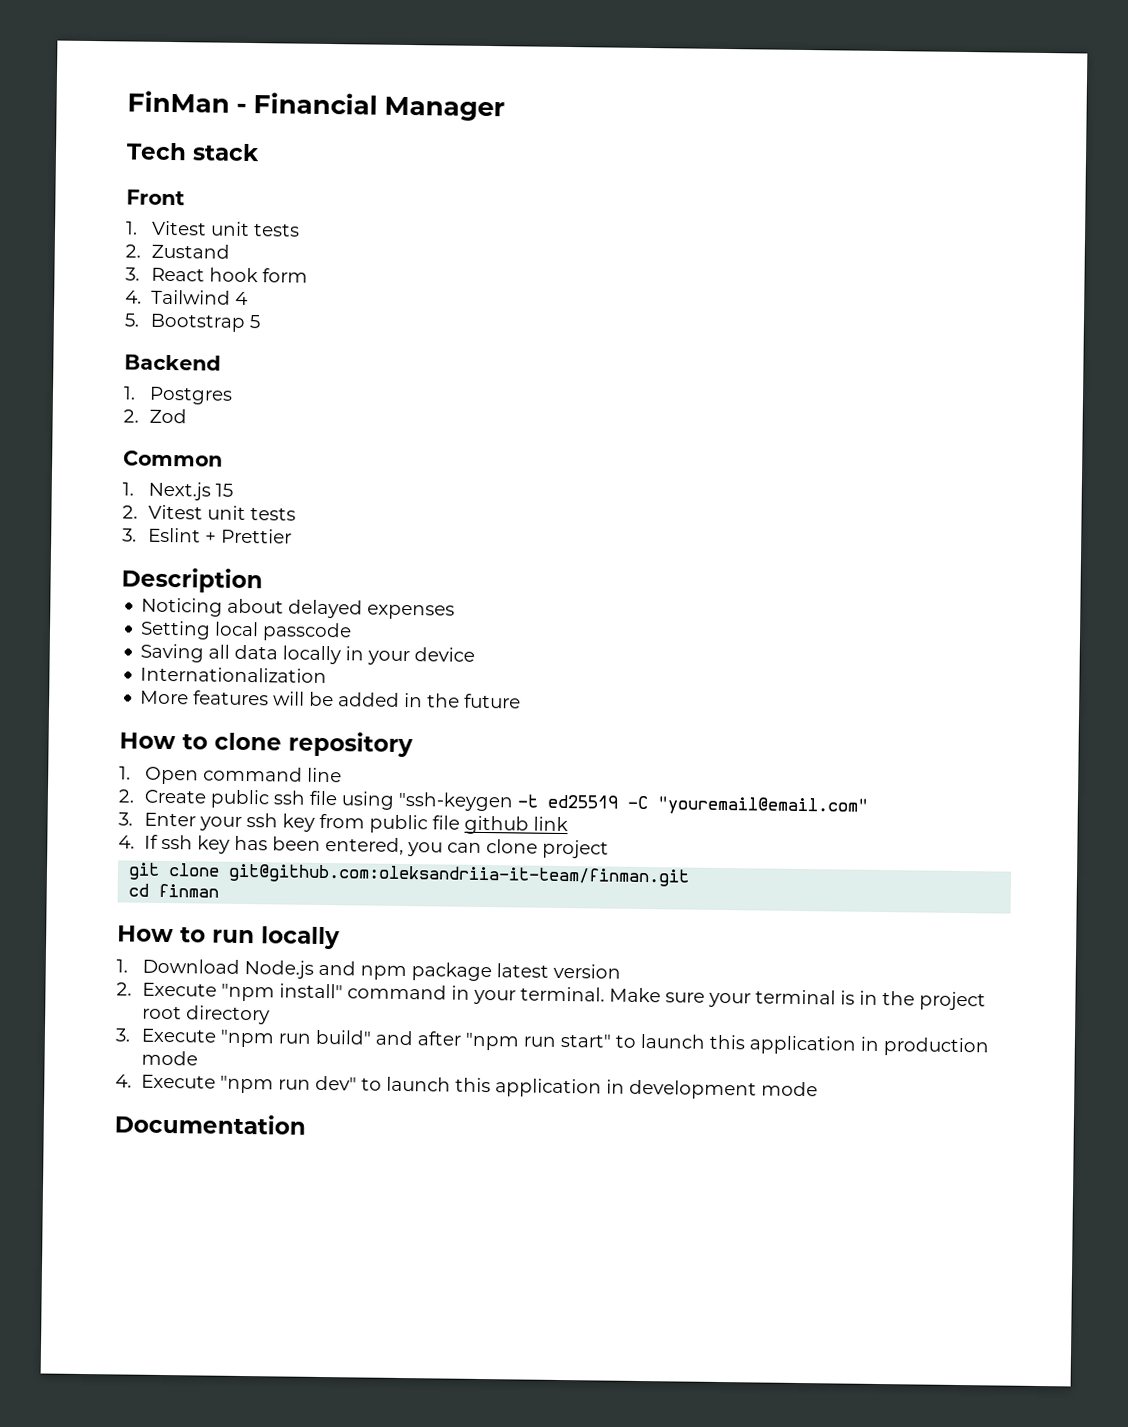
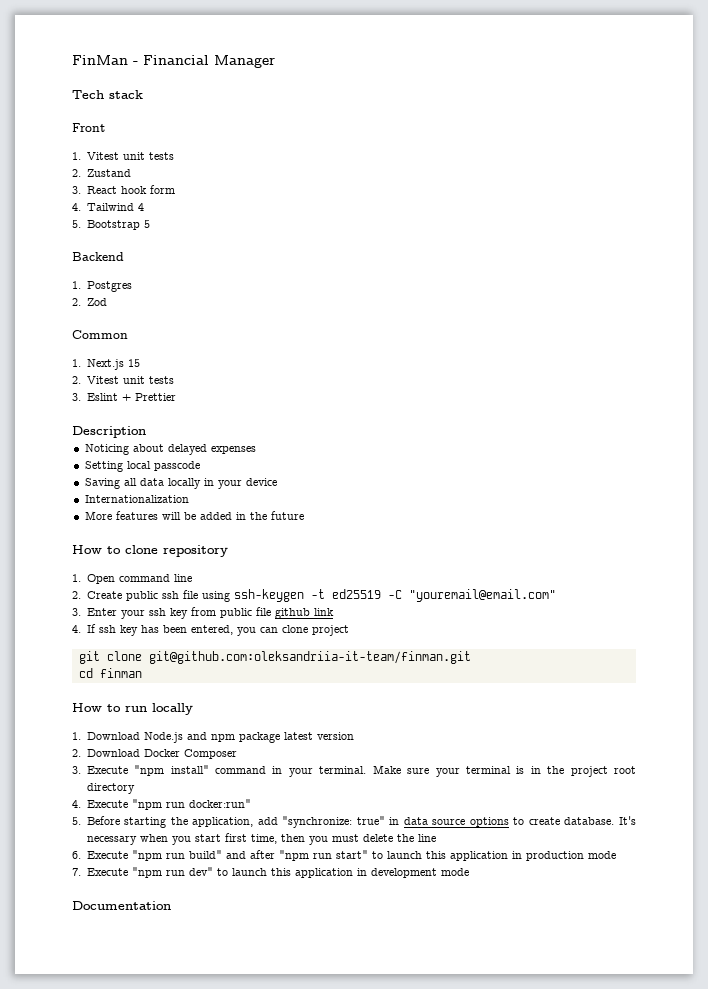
[397,791,513,812] "ssh-keygen -> [233,589,304,602] ssh-keygen
(132, 989) none -> [86,749,237,759] [72,766,81,774] Download Docker Composer // 3.
[115,1028,131,1042] 3. -> [72,799,251,810] [72,816,637,828] [86,833,436,845] [72,851,81,859] 4. Execute "npm run docker:run" // 5. Before starting the application, add "synchronize: true" in data source options to create database. It's necessary when you start first time, then you must delete the line // 6.
[115,1074,132,1088] 4. -> [72,868,81,876] 7.

